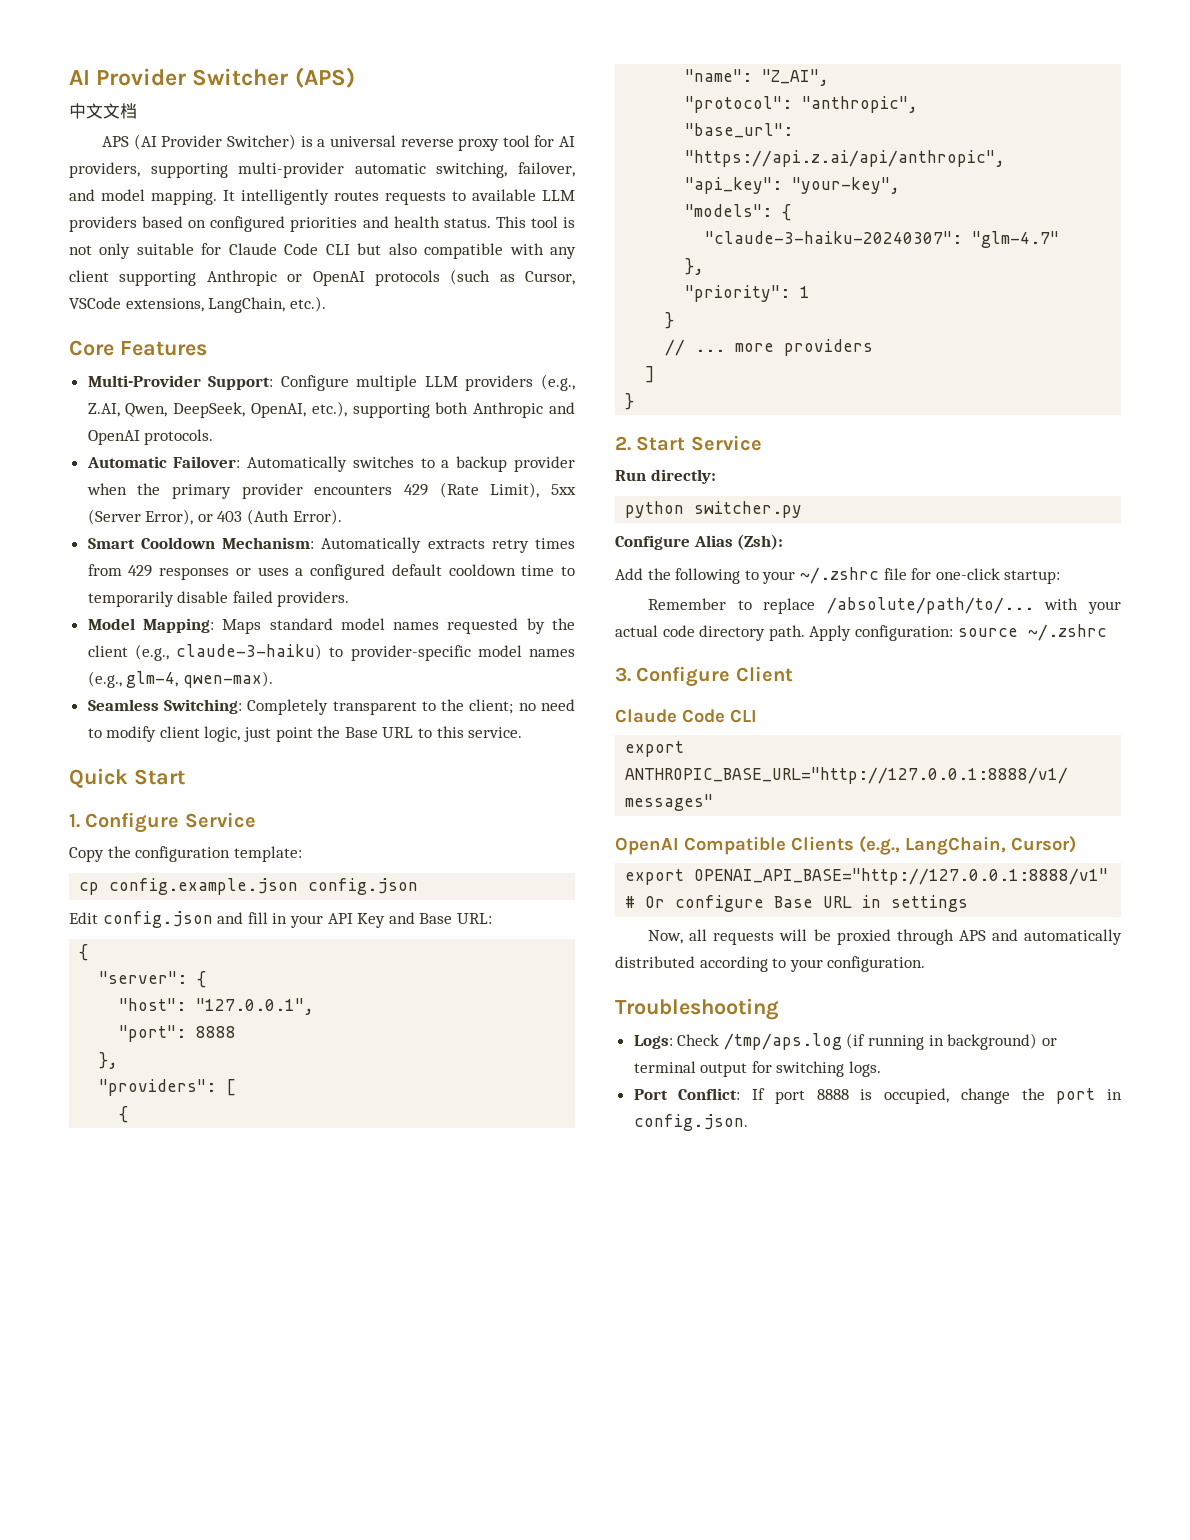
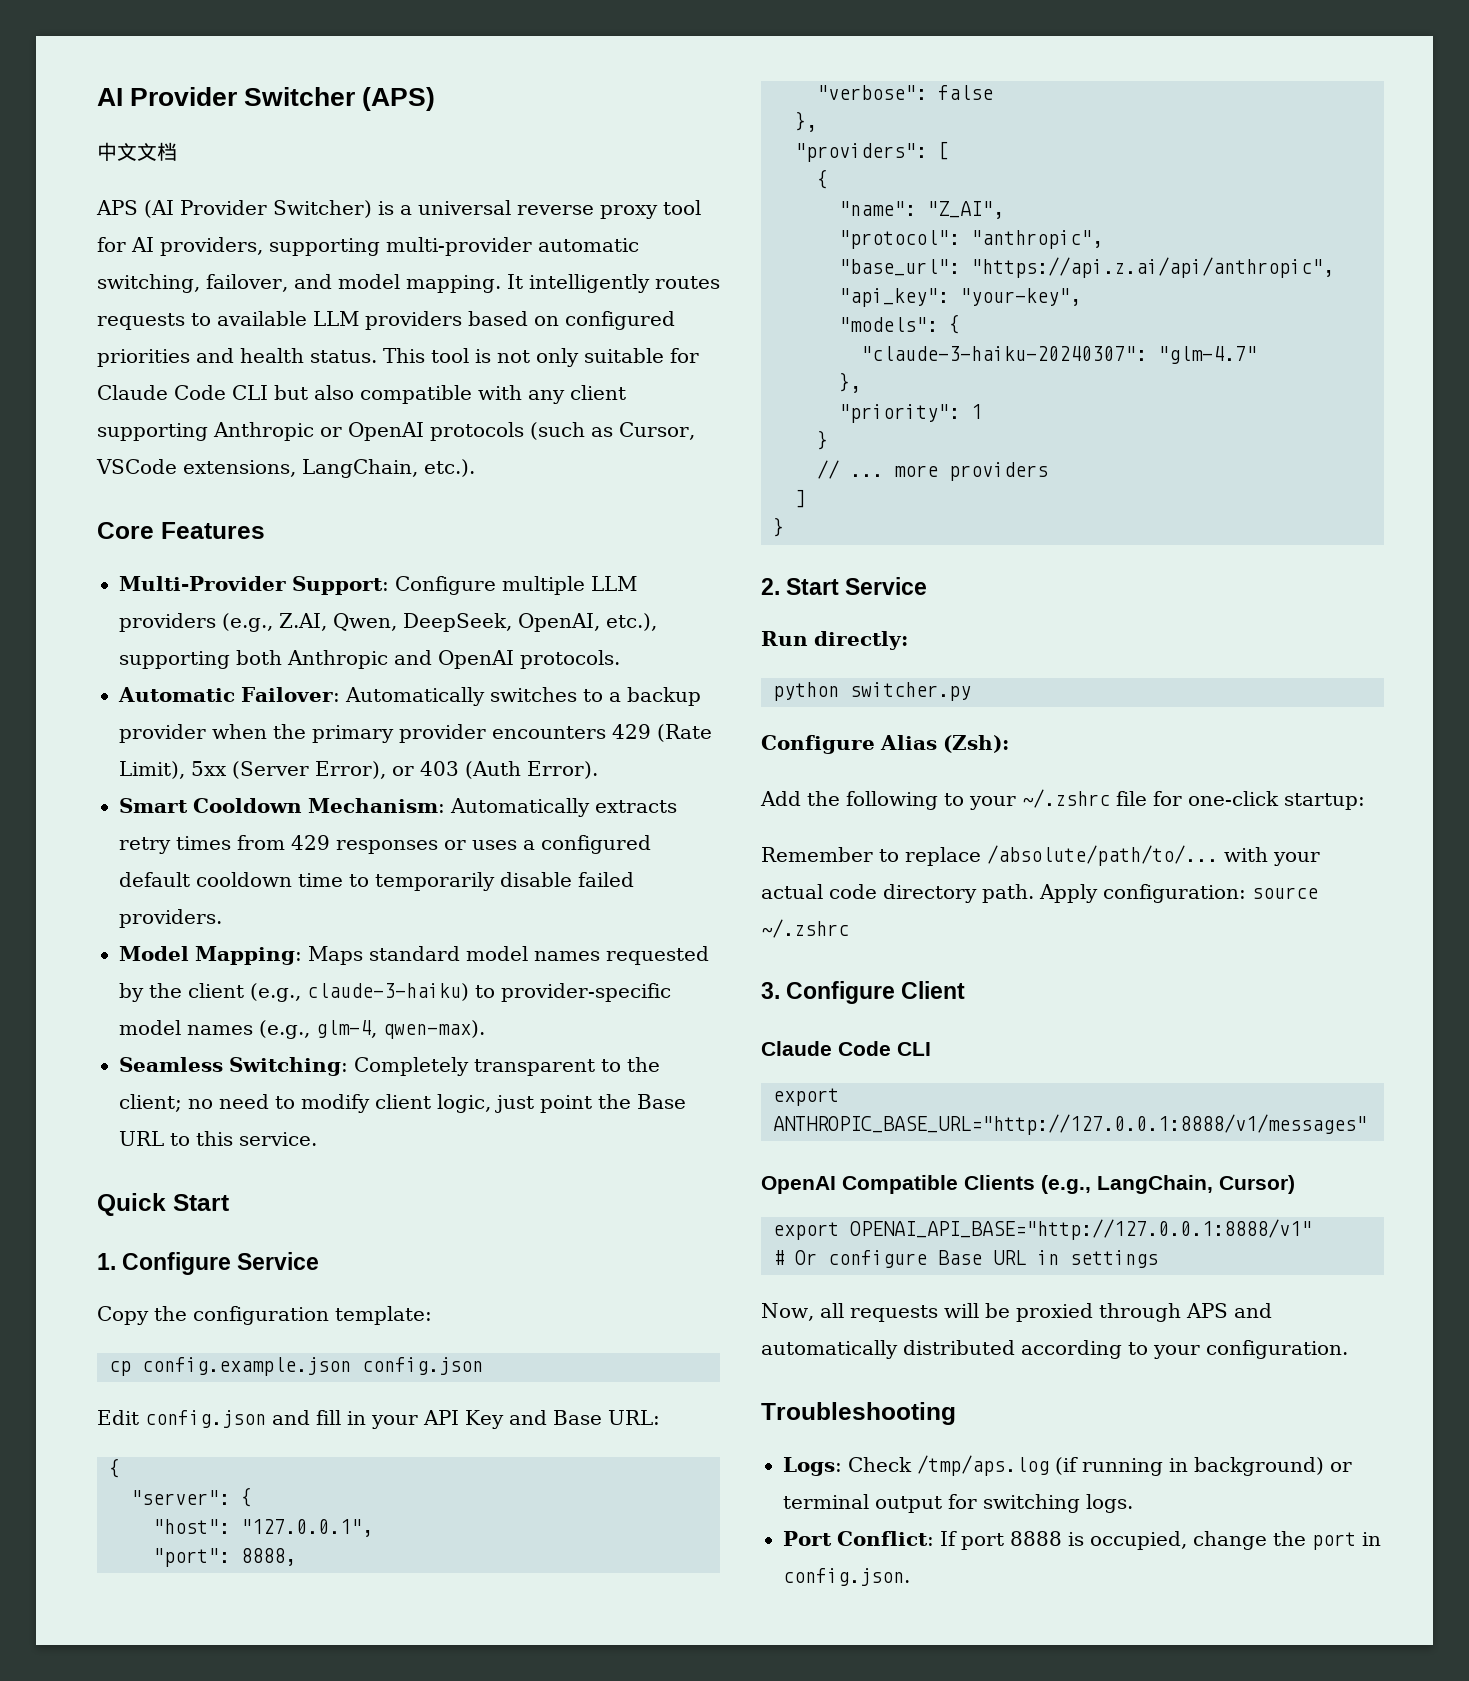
[196,1026,237,1038] 8888 -> [241,1548,296,1566] [817,85,993,100] 8888, // "verbose": false

